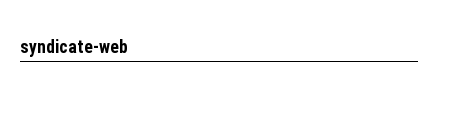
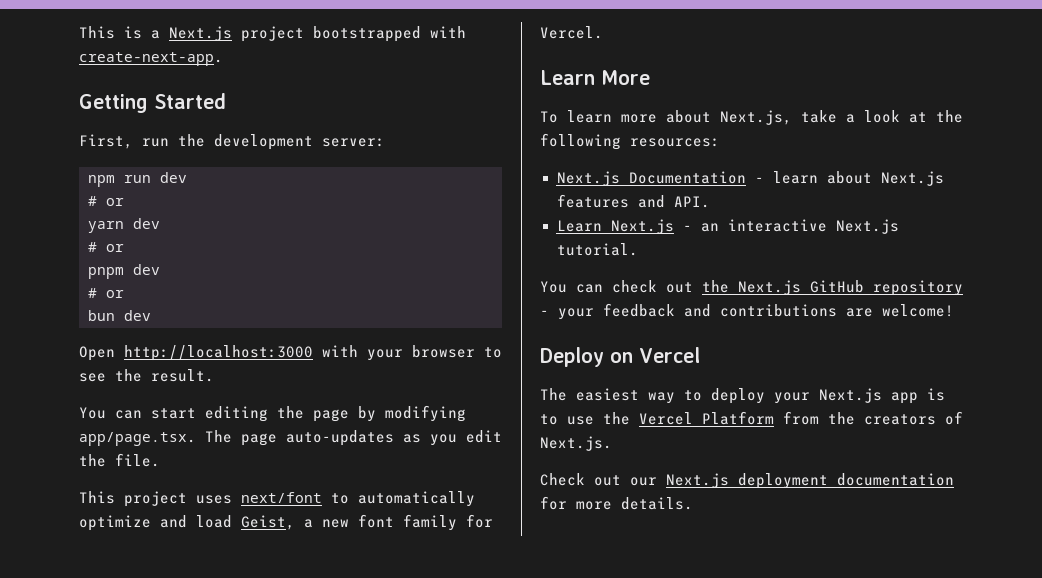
[20,39,128,57] syndicate-web -> [79,26,466,42] [79,52,223,66] [79,93,226,113] [79,134,385,150] [88,172,187,187] [88,196,124,206] [88,218,160,233] [88,242,124,252] [88,264,160,279] [88,288,124,298] [88,310,151,321] [79,345,502,361] [79,369,214,382] [79,405,466,422] [79,430,502,446] [79,453,160,467] [79,491,475,507] [79,514,493,531] [540,26,603,39] [540,70,650,85] [540,110,963,125] [540,133,720,150] [556,171,944,186] [556,194,710,208] [556,219,899,234] [556,243,638,256] [540,280,963,296] [540,303,954,320] [540,347,700,367] [540,388,945,404] [540,411,963,425] [540,436,612,451] [540,473,954,489] [540,496,693,510] This is a Next.js project bootstrapped with create-next-app. // Getting Started // First, run the development server: // npm run dev // # or // yarn dev // # or // pnpm dev // # or // bun dev // Open http://localhost:3000 with your browser to see the result. // You can start editing the page by modifying app/page.tsx. The page auto-updates as you edit the file. // This project uses next/font to automatically optimize and load Geist, a new font family for Vercel. // Learn More // To learn more about Next.js, take a look at the following resources: // Next.js Documentation - learn about Next.js features and API. // Learn Next.js - an interactive Next.js tutorial. // You can check out the Next.js GitHub repository - your feedback and contributions are welcome! // Deploy on Vercel // The easiest way to deploy your Next.js app is to use the Vercel Platform from the creators of Next.js. // Check out our Next.js deployment documentation for more details.

